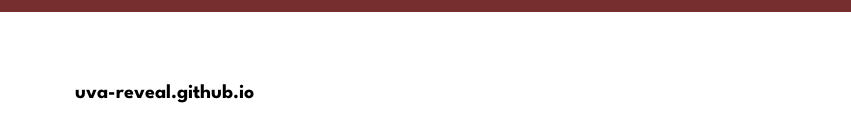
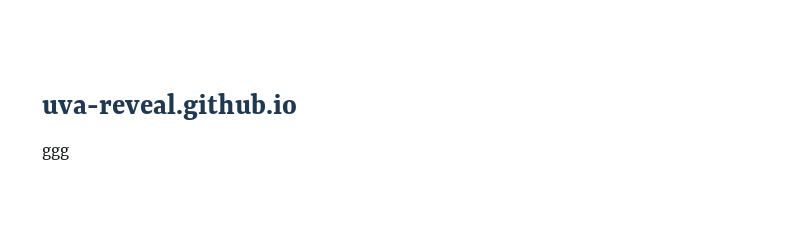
(254, 93) none -> [42,147,69,160] // ggg

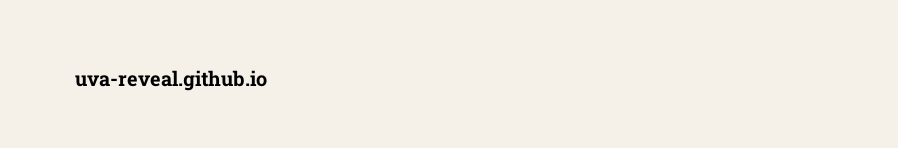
[42,147,69,160] // ggg -> (267, 80) none

